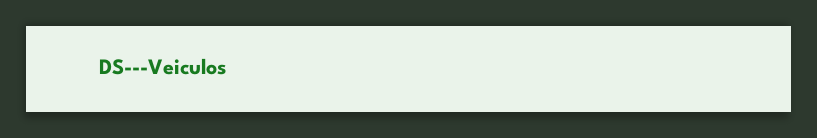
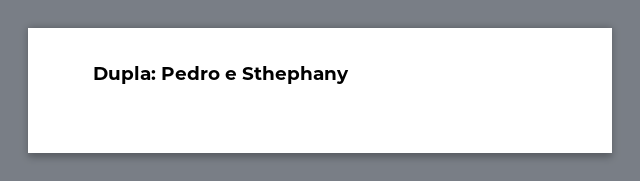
[99,58,226,75] DS---Veiculos -> [93,66,349,84] Dupla: Pedro e Sthephany

